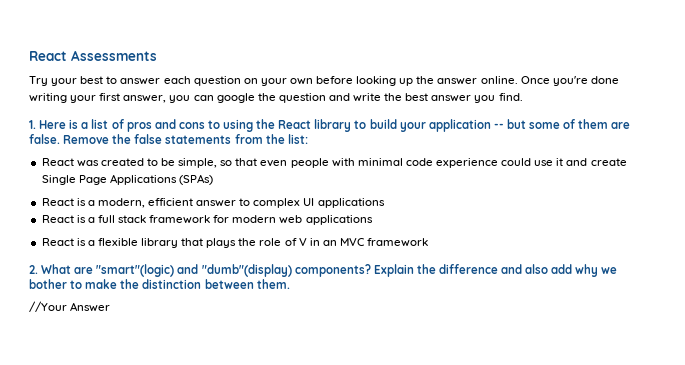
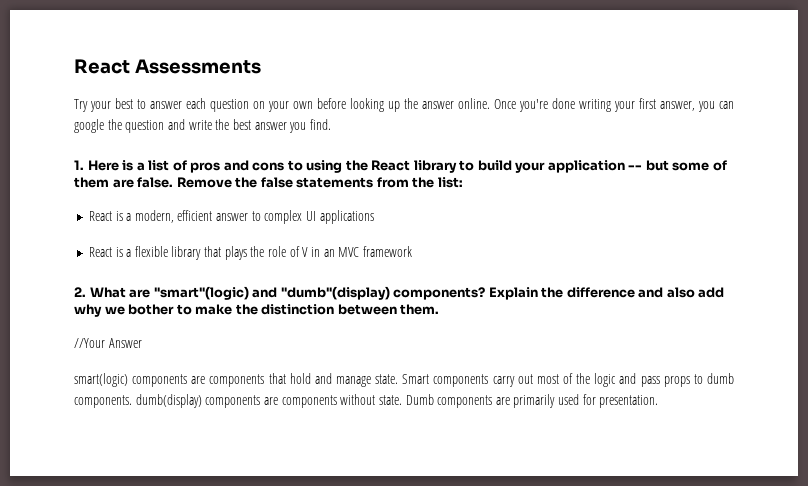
[41,158,627,168] [41,174,213,185] // React was created to be simple, so that even people with minimal code experience could use it and create Single Page Applications (SPAs) -> (463, 182) none
[41,215,373,225] // React is a full stack framework for modern web applications -> (374, 217) none
(111, 307) none -> [74,373,734,387] [74,394,659,408] // smart(logic) components are components that hold and manage state. Smart components carry out most of the logic and pass props to dumb components. dumb(display) components are components without state. Dumb components are primarily used for presentation.

